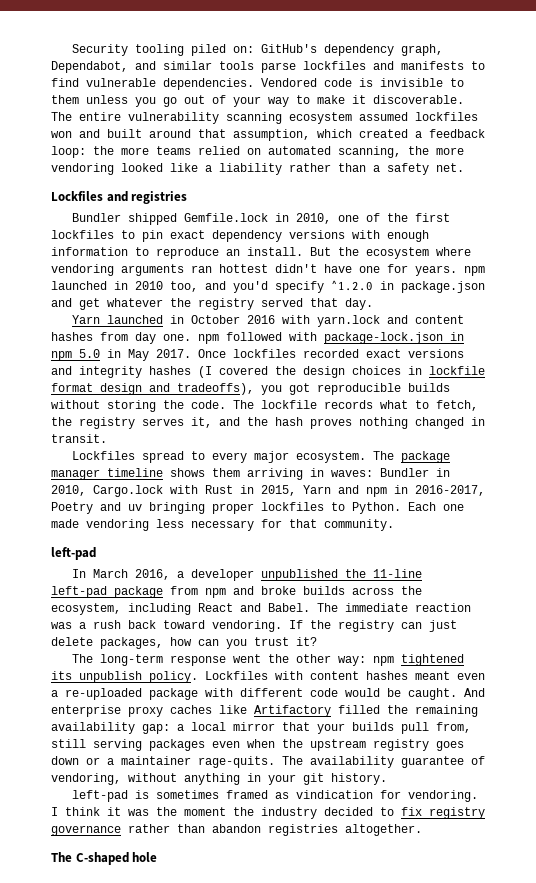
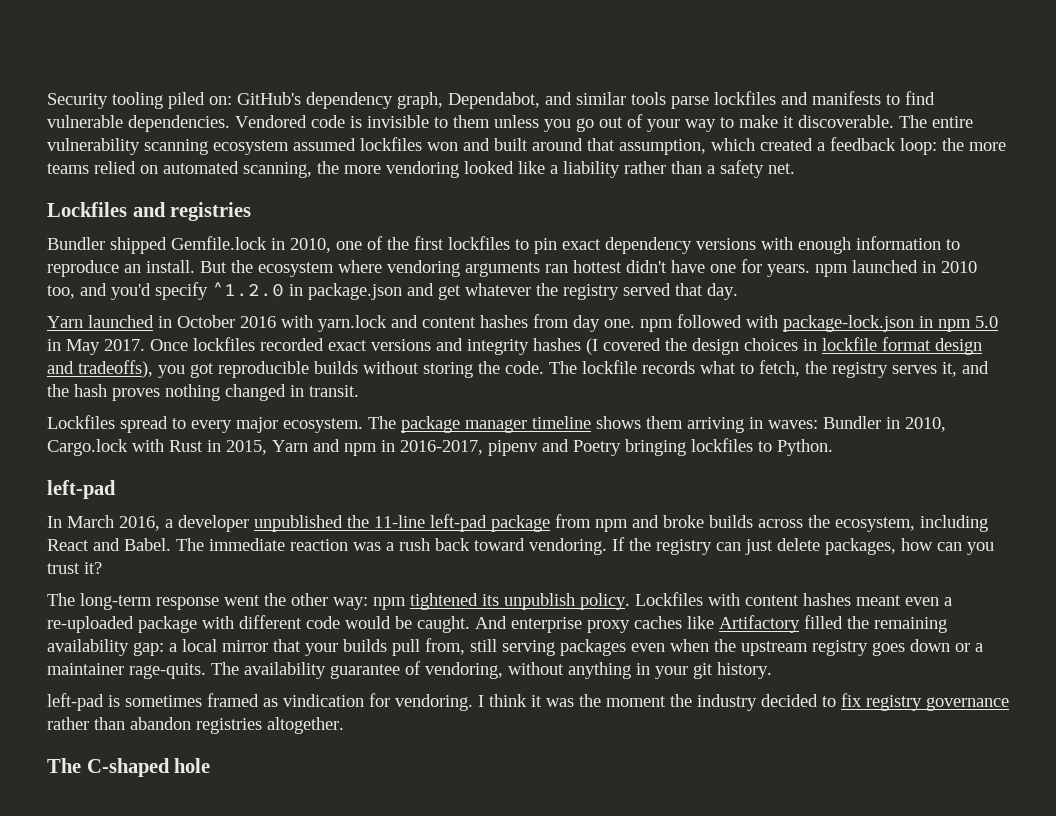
[51,502,464,514] [51,519,394,531] Poetry and uv bringing proper lockfiles to Python. Each one made vendoring less necessary for that community. -> [488,438,833,456] pipenv and Poetry bringing lockfiles to Python.

